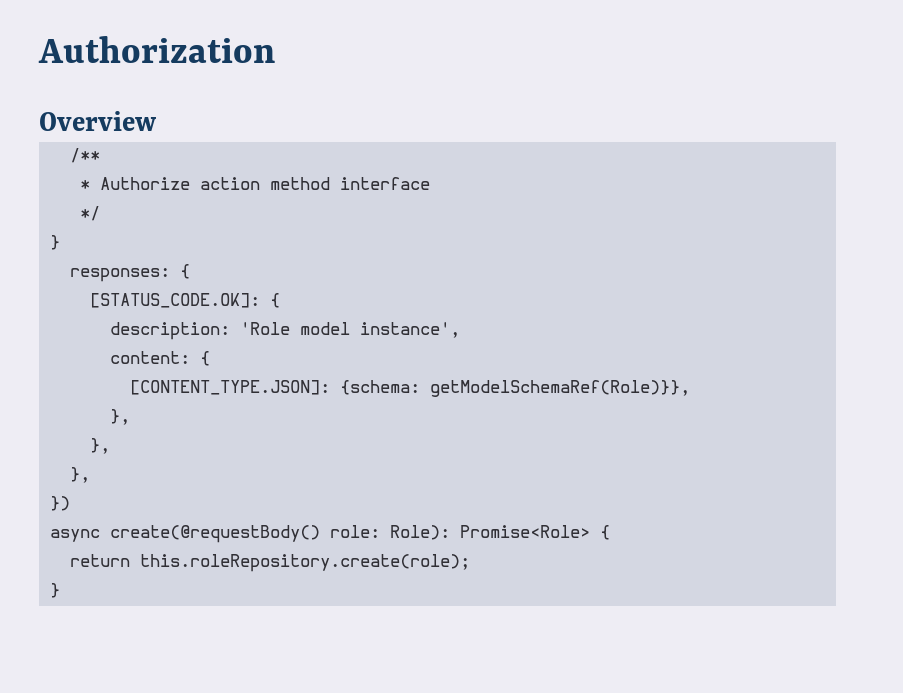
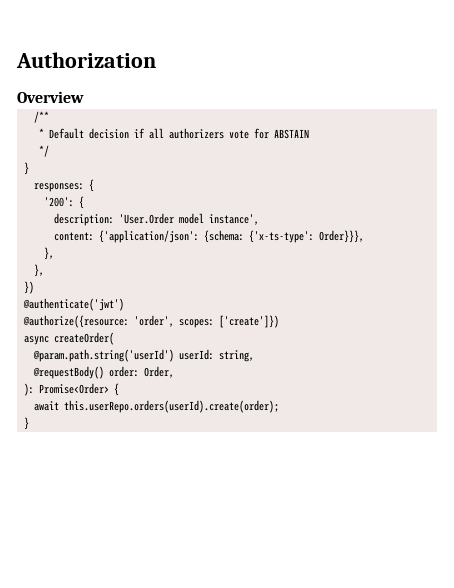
[100,177,431,190] Authorize action method interface -> [49,128,310,139] Default decision if all authorizers vote for ABSTAIN
[90,293,261,308] [STATUS_CODE.OK]: -> [44,197,75,207] '200':
[240,322,291,335] 'Role -> [119,213,175,224] 'User.Order
[200,351,211,366] [130,380,691,397] [110,409,131,425] [90,438,111,454] [70,467,91,483] [50,496,71,511] [50,525,611,543] [70,554,471,572] { // [CONTENT_TYPE.JSON]: {schema: getModelSchemaRef(Role)}}, // }, // }, // }, // }) // async create(@requestBody() role: Role): Promise<Role> { // return this.roleRepository.create(role); -> [99,230,365,243] [44,247,55,260] [34,264,45,277] [24,281,35,294] [23,298,125,311] [23,315,280,328] [24,332,115,345] [33,349,255,362] [33,366,175,379] [24,383,120,396] [34,400,280,413] {'application/json': {schema: {'x-ts-type': Order}}}, // }, // }, // }) // @authenticate('jwt') // @authorize({resource: 'order', scopes: ['create']}) // async createOrder( // @param.path.string('userId') userId: string, // @requestBody() order: Order, // ): Promise<Order> { // await this.userRepo.orders(userId).create(order);

